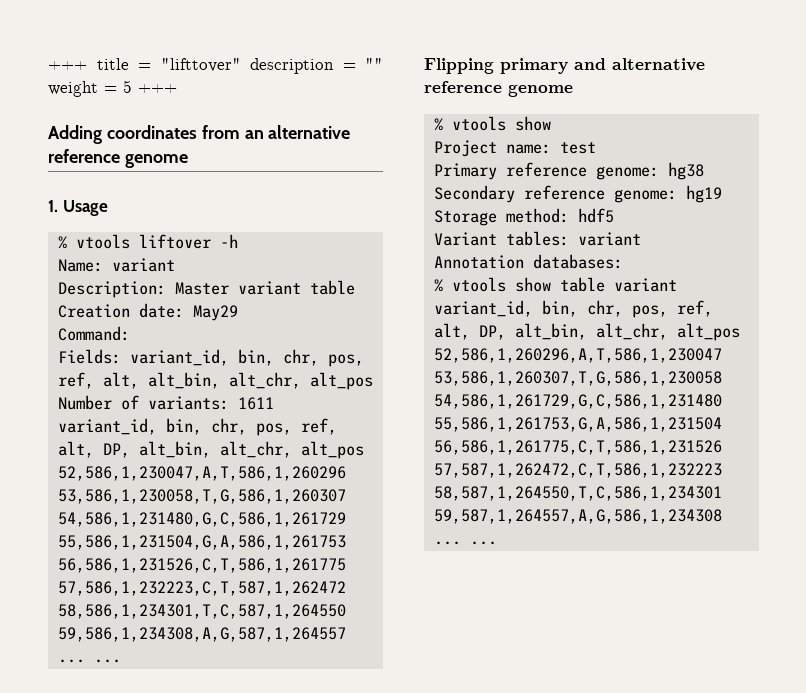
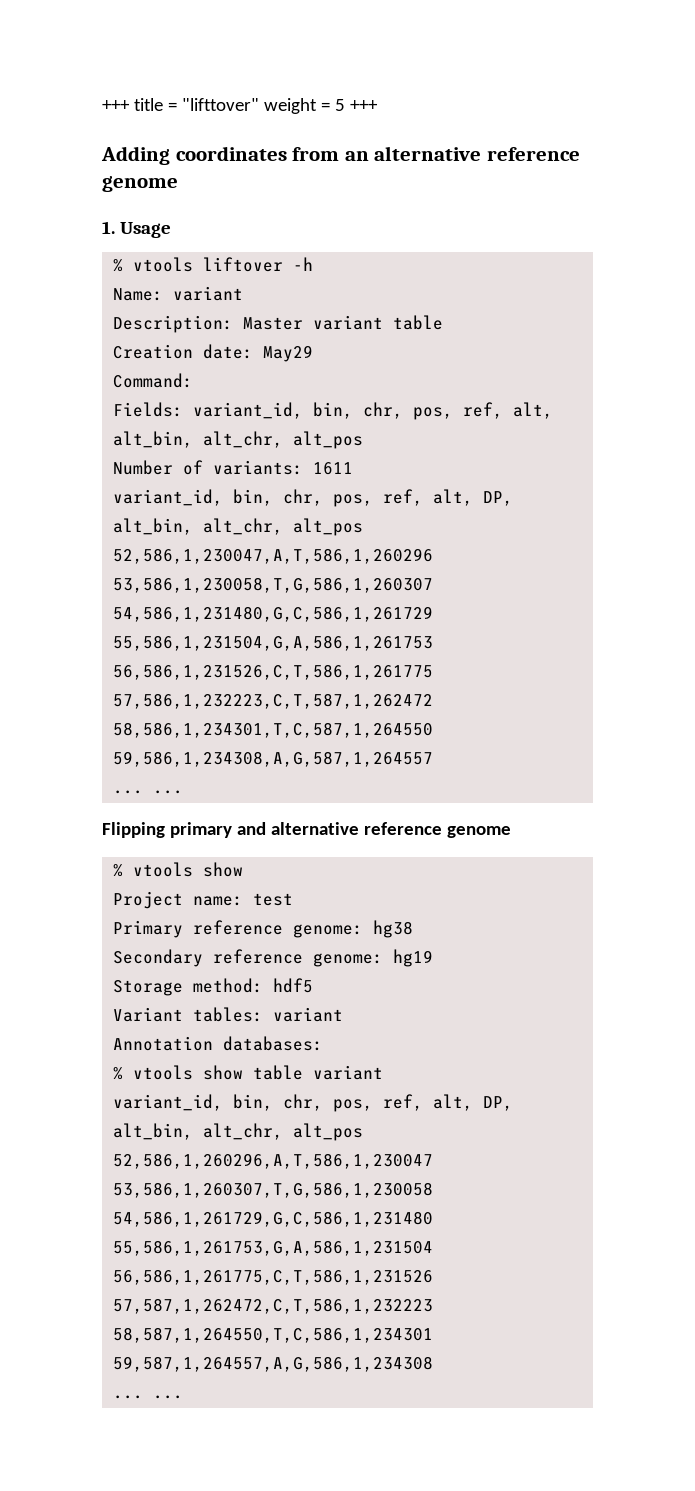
[250,58,383,74] description = "" -> (259, 104) none

